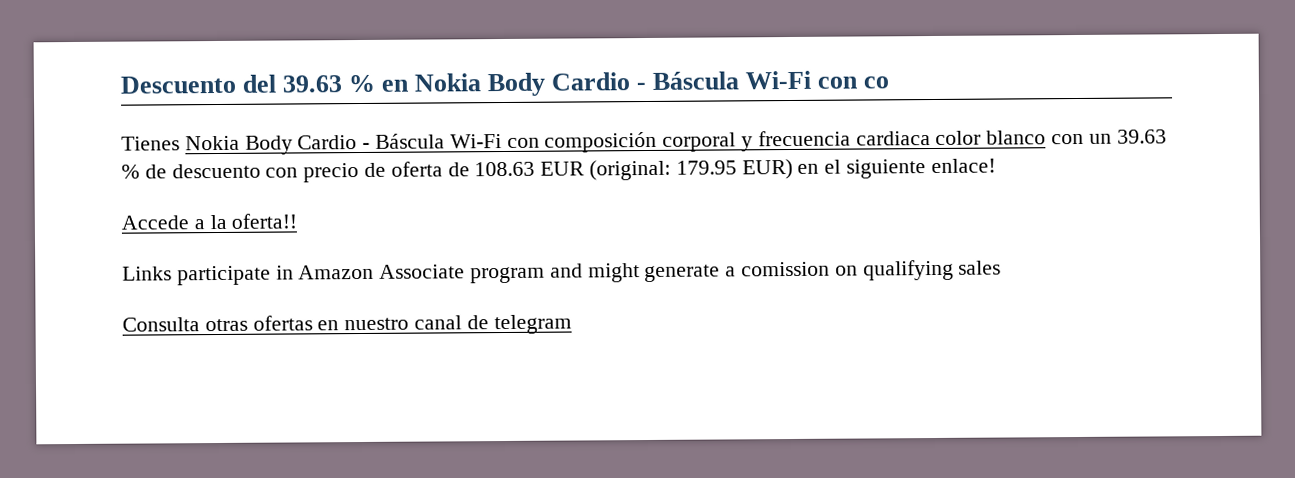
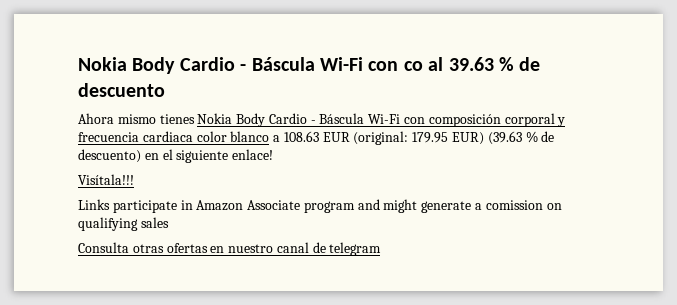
[120,74,410,94] Descuento del 39.63 % en -> (78, 64) none
[121,136,180,151] // Tienes -> [428,57,541,71] [78,83,165,97] [78,113,195,124] al 39.63 % de descuento // Ahora mismo tienes
[1051,129,1167,145] [121,161,470,183] con un 39.63 % de descuento con precio de oferta de -> [273,135,281,142] a
(793, 169) none -> [487,131,555,145] [78,149,141,163] (39.63 % de descuento)
[121,213,298,230] Accede a la oferta!! -> [78,174,134,185] Visítala!!!

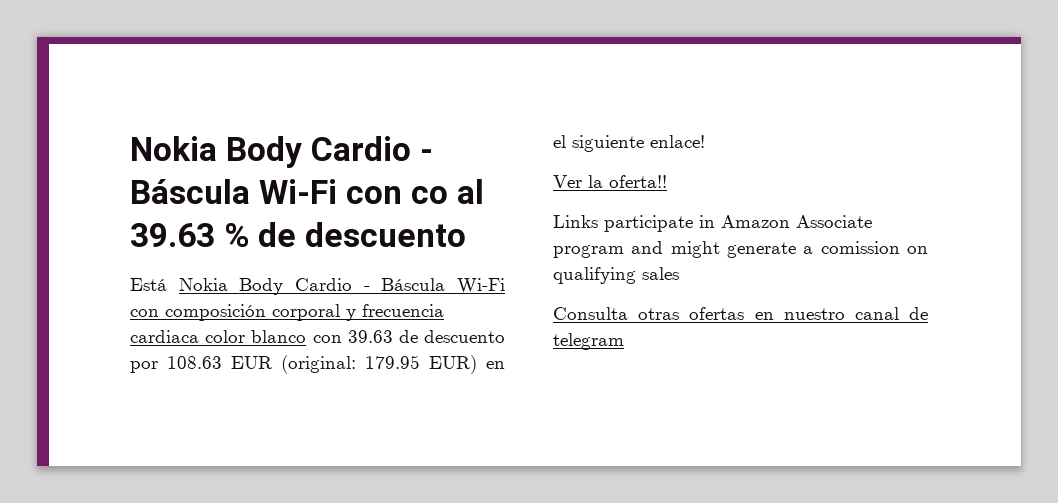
[78,113,195,124] Ahora mismo tienes -> [130,278,167,291] Está
[273,135,281,142] a -> [312,330,505,343] [130,361,158,373] con 39.63 de descuento por
[487,131,555,145] [78,149,141,163] (39.63 % de descuento) -> (477, 364) none
[78,174,134,185] Visítala!!! -> [553,175,667,188] Ver la oferta!!

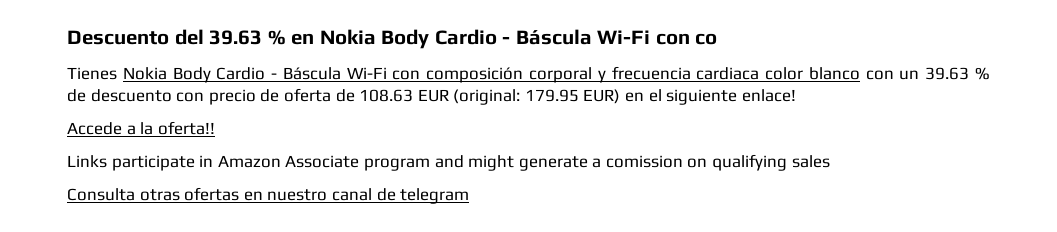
(130, 148) none -> [67,29,315,45] Descuento del 39.63 % en
[457,179,485,204] [130,222,467,247] [130,278,167,291] al 39.63 % de descuento // Está -> [67,67,117,80] // Tienes
[347,330,505,343] [130,361,158,373] 39.63 de descuento por -> [899,67,991,80] [67,88,355,105] un 39.63 % de descuento con precio de oferta de
[553,175,582,188] Ver -> [67,122,136,135] Accede a

